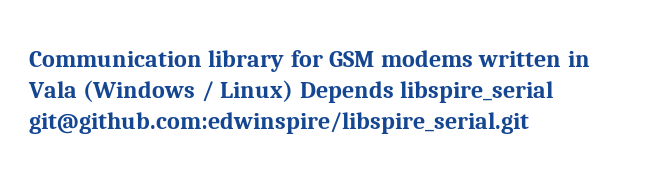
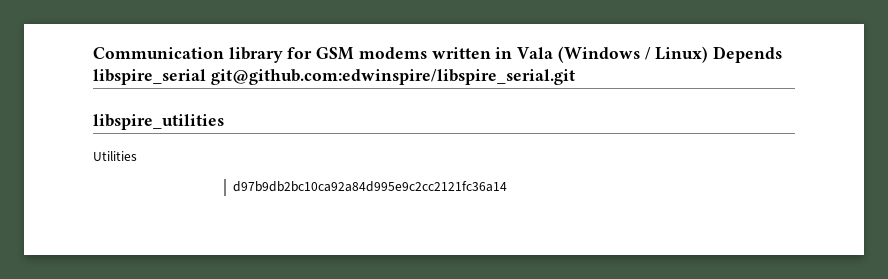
(529, 123) none -> [93,114,224,130] [93,151,137,161] [233,181,508,192] // libspire_utilities // Utilities // d97b9db2bc10ca92a84d995e9c2cc2121fc36a14

